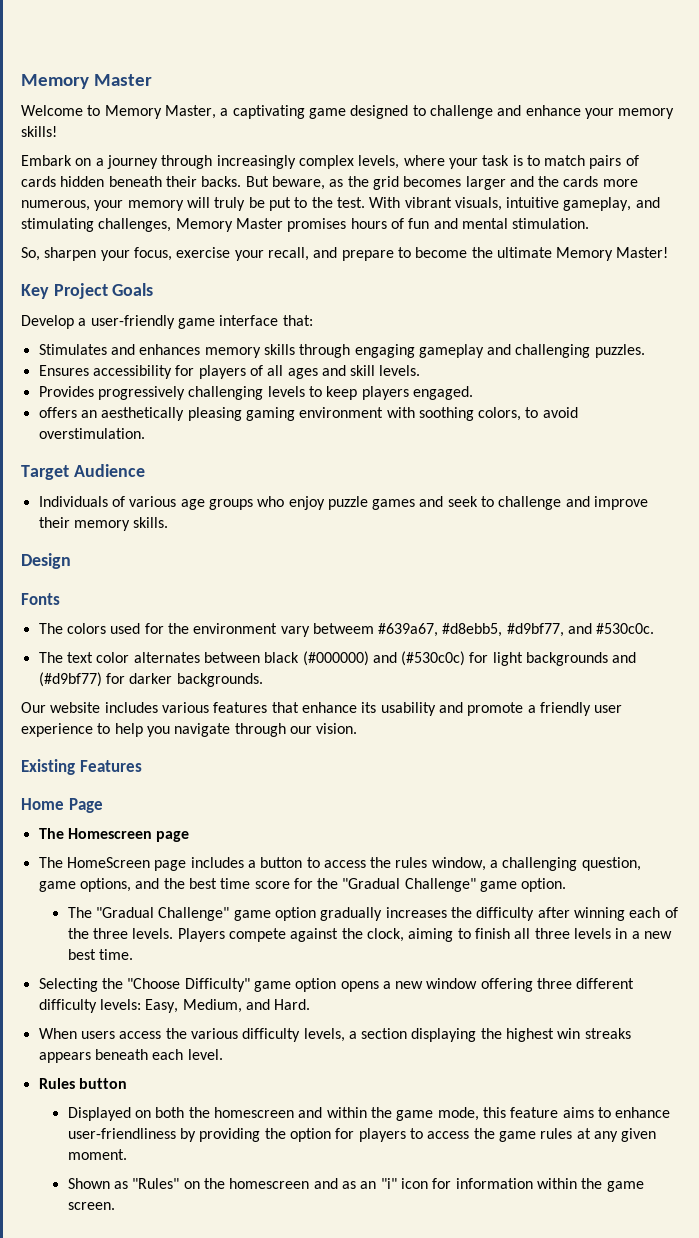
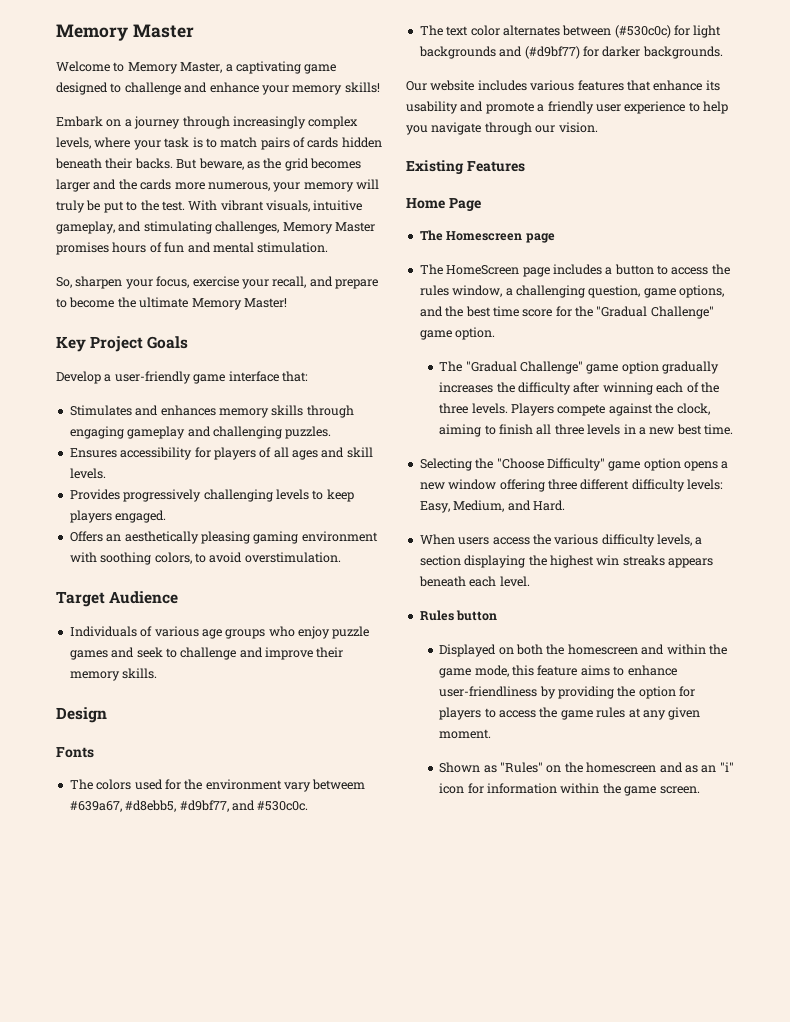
[38,407,77,418] offers -> [69,531,103,542] Offers
[264,651,397,666] black (#000000) and -> (612, 30) none

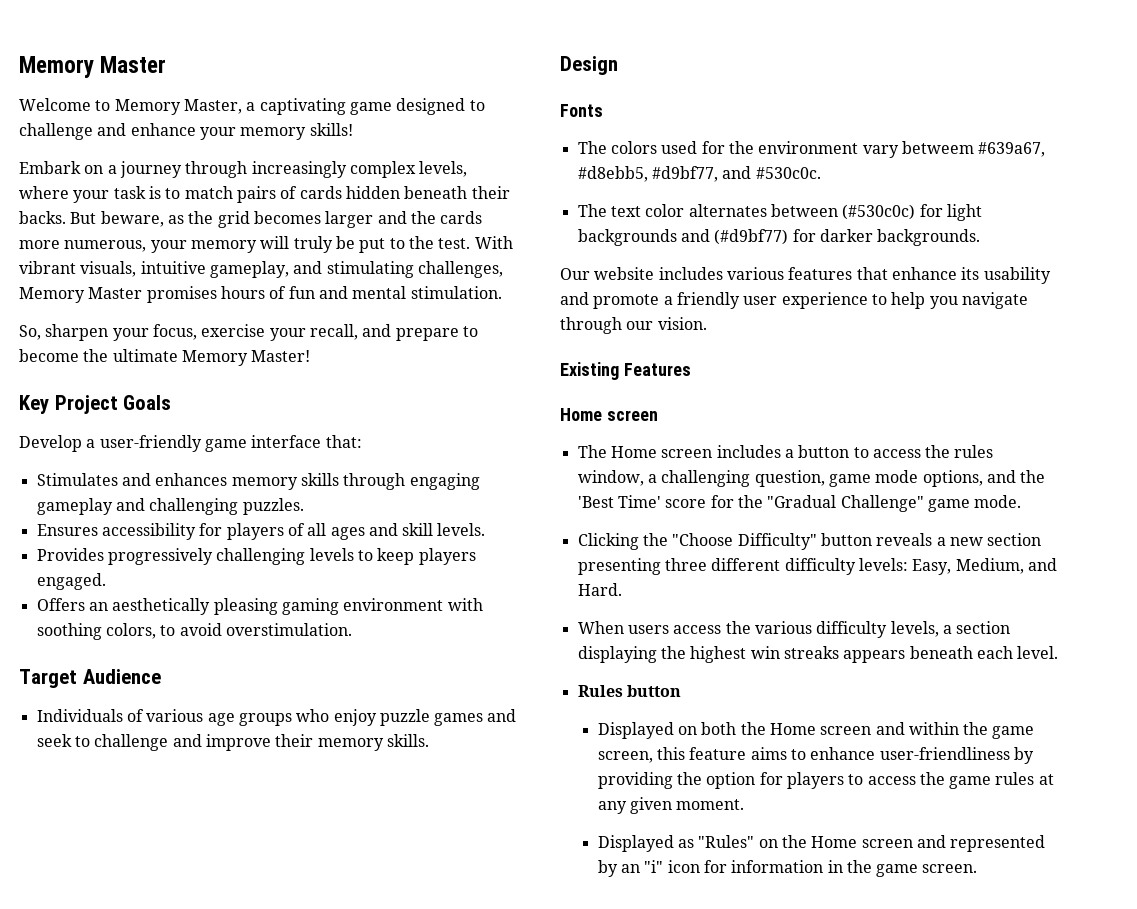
[448,198,481,211] [419,230,555,243] [419,264,550,277] Page // The Homescreen page // The HomeScreen page -> [606,410,658,421] [577,445,713,458] screen // The Home screen
(676, 293) none -> [875,470,919,483] mode
[465,306,519,317] best time -> [577,495,661,508] 'Best Time'
[455,327,496,340] [439,361,720,374] [439,382,719,395] [439,403,710,416] [439,424,734,437] [419,458,729,471] [419,479,545,492] option. // The "Gradual Challenge" game option gradually increases the difficulty after winning each of the three levels. Players compete against the clock, aiming to finish all three levels in a new best time. // Selecting the "Choose Difficulty" game option opens a new window offering -> [974,495,1022,508] [577,533,1042,550] [577,558,661,575] mode. // Clicking the "Choose Difficulty" button reveals a new section presenting
[567,644,638,655] homescreen -> [769,723,872,735] Home screen
[474,665,509,677] mode, -> [597,751,653,763] screen,
[439,762,481,773] Shown -> [597,835,674,852] Displayed
[586,762,698,773] homescreen and as -> [811,835,1046,852] [597,860,618,877] Home screen and represented by
[560,783,600,794] within -> [827,860,843,873] in

